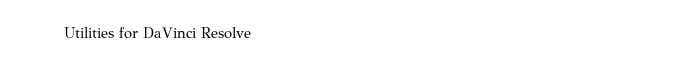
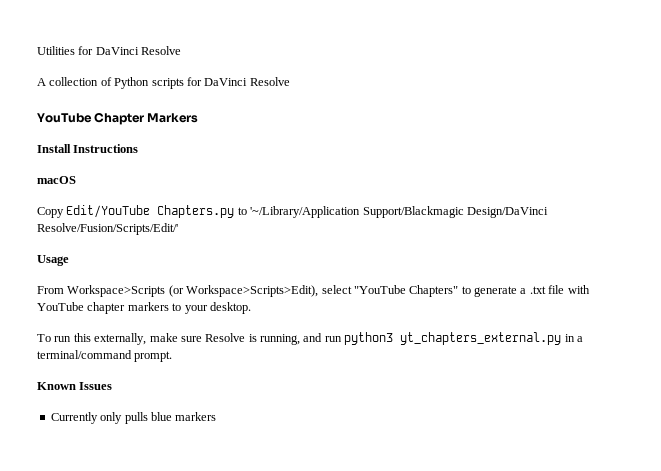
(251, 33) none -> [37,77,290,89] [37,112,199,125] [37,144,139,153] [37,176,76,184] [37,205,548,218] [37,223,178,235] [37,255,69,266] [37,285,590,297] [37,302,251,314] [37,332,583,345] [37,350,173,362] [37,382,113,390] [50,412,217,424] // A collection of Python scripts for DaVinci Resolve // YouTube Chapter Markers // Install Instructions // macOS // Copy Edit/YouTube Chapters.py to '~/Library/Application Support/Blackmagic Design/DaVinci Resolve/Fusion/Scripts/Edit/' // Usage // From Workspace>Scripts (or Workspace>Scripts>Edit), select "YouTube Chapters" to generate a .txt file with YouTube chapter markers to your desktop. // To run this externally, make sure Resolve is running, and run python3 yt_chapters_external.py in a terminal/command prompt. // Known Issues // Currently only pulls blue markers

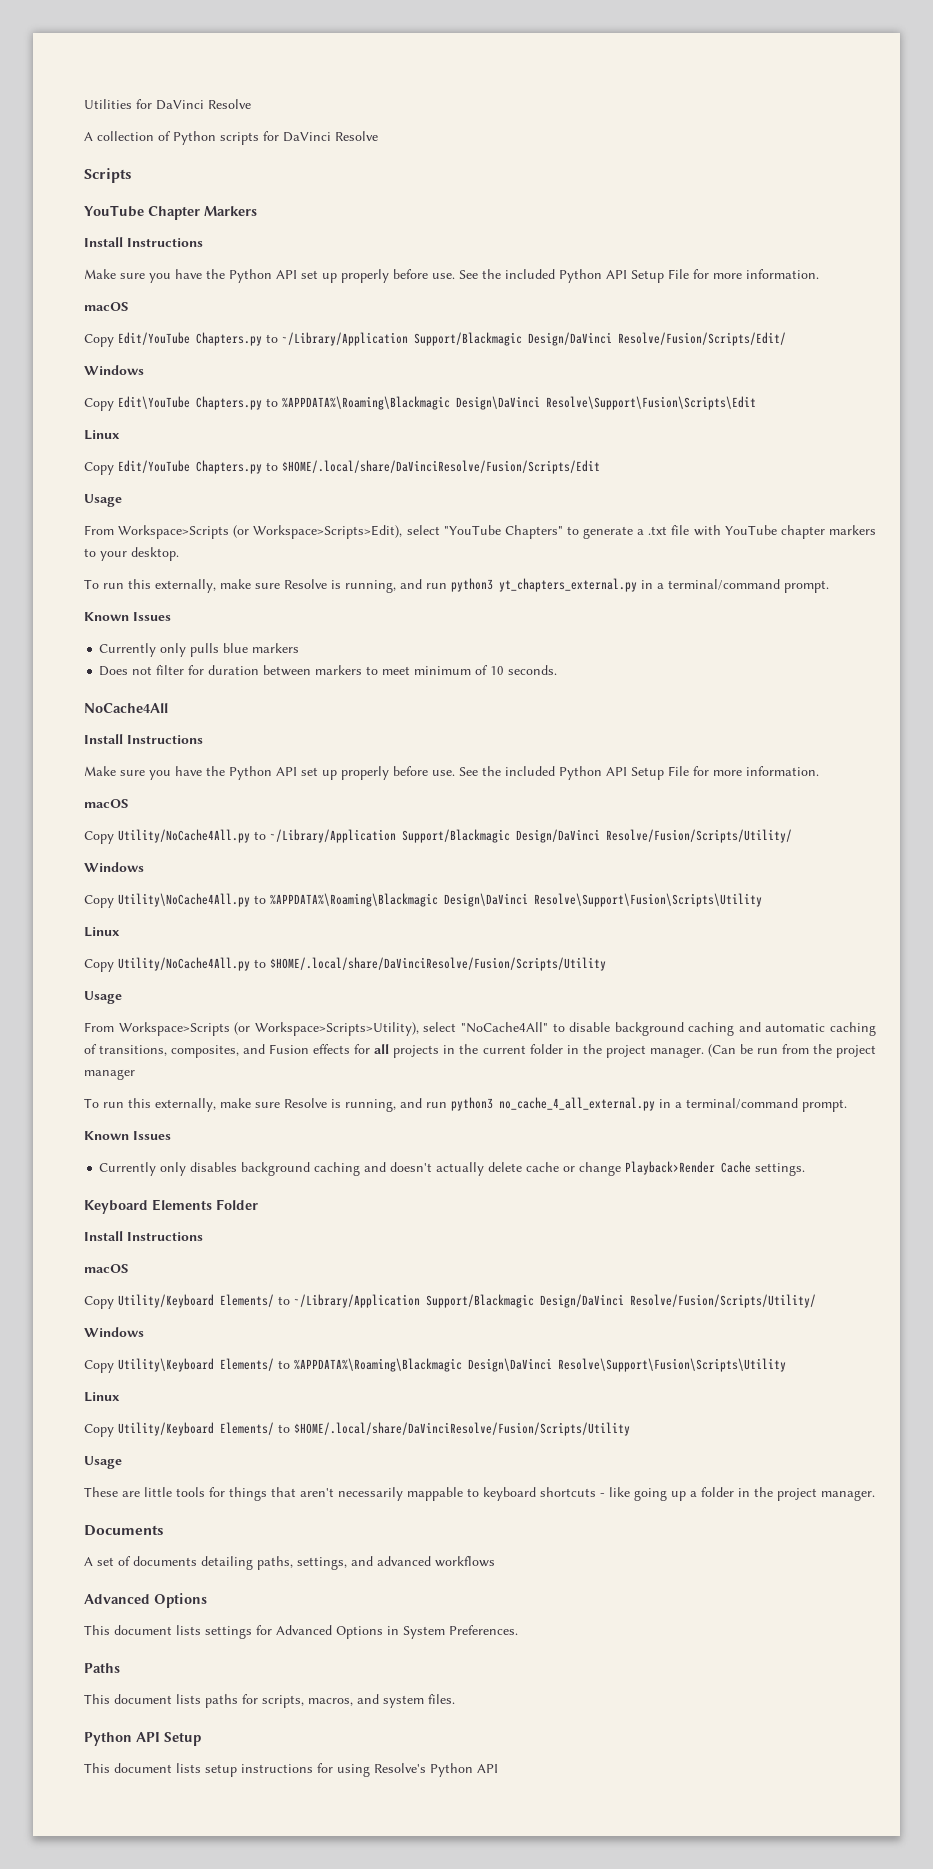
(290, 81) none -> [84,168,132,183] // Scripts
(139, 148) none -> [84,269,819,283] // Make sure you have the Python API set up properly before use. See the included Python API Setup File for more information.
[250,206,548,218] [37,223,178,235] '~/Library/Application Support/Blackmagic Design/DaVinci Resolve/Fusion/Scripts/Edit/' -> [282,332,786,346] [84,365,144,375] [84,396,756,411] [84,430,120,440] [84,460,600,475] ~/Library/Application Support/Blackmagic Design/DaVinci Resolve/Fusion/Scripts/Edit/ // Windows // Copy Edit\YouTube Chapters.py to %APPDATA%\Roaming\Blackmagic Design\DaVinci Resolve\Support\Fusion\Scripts\Edit // Linux // Copy Edit/YouTube Chapters.py to $HOME/.local/share/DaVinciResolve/Fusion/Scripts/Edit
(217, 416) none -> [99,665,558,676] [84,703,168,713] [84,734,203,744] [84,766,819,780] [84,799,129,808] [84,829,792,844] [84,862,144,872] [84,893,762,908] [84,927,120,937] [84,957,606,972] [84,991,122,1004] [84,1022,877,1036] [84,1044,876,1058] [84,1069,135,1080] [84,1097,847,1112] [84,1131,171,1140] [99,1161,806,1176] [84,1199,258,1214] [84,1231,203,1241] [84,1264,129,1273] [84,1294,816,1309] [84,1327,144,1337] [84,1358,786,1373] [84,1392,120,1402] [84,1422,630,1437] [84,1456,122,1469] [84,1487,875,1501] [84,1525,164,1536] [84,1556,495,1570] [84,1593,207,1608] [84,1625,518,1639] [84,1663,120,1673] [84,1694,455,1708] [84,1732,201,1746] [84,1763,498,1777] // Does not filter for duration between markers to meet minimum of 10 seconds. // NoCache4All // Install Instructions // Make sure you have the Python API set up properly before use. See the included Python API Setup File for more information. // macOS // Copy Utility/NoCache4All.py to ~/Library/Application Support/Blackmagic Design/DaVinci Resolve/Fusion/Scripts/Utility/ // Windows // Copy Utility\NoCache4All.py to %APPDATA%\Roaming\Blackmagic Design\DaVinci Resolve\Support\Fusion\Scripts\Utility // Linux // Copy Utility/NoCache4All.py to $HOME/.local/share/DaVinciResolve/Fusion/Scripts/Utility // Usage // From Workspace>Scripts (or Workspace>Scripts>Utility), select "NoCache4All" to disable background caching and automatic caching of transitions, composites, and Fusion effects for all projects in the current folder in the project manager. (Can be run from the project manager // To run this externally, make sure Resolve is running, and run python3 no_cache_4_all_external.py in a terminal/command prompt. // Known Issues // Currently only disables background caching and doesn't actually delete cache or change Playback>Render Cache settings. // Keyboard Elements Folder // Install Instructions // macOS // Copy Utility/Keyboard Elements/ to ~/Library/Application Support/Blackmagic Design/DaVinci Resolve/Fusion/Scripts/Utility/ // Windows // Copy Utility\Keyboard Elements/ to %APPDATA%\Roaming\Blackmagic Design\DaVinci Resolve\Support\Fusion\Scripts\Utility // Linux // Copy Utility/Keyboard Elements/ to $HOME/.local/share/DaVinciResolve/Fusion/Scripts/Utility // Usage // These are little tools for things that aren't necessarily mappable to keyboard shortcuts - like going up a folder in the project manager. // Documents // A set of documents detailing paths, settings, and advanced workflows // Advanced Options // This document lists settings for Advanced Options in System Preferences. // Paths // This document lists paths for scripts, macros, and system files. // Python API Setup // This document lists setup instructions for using Resolve's Python API

